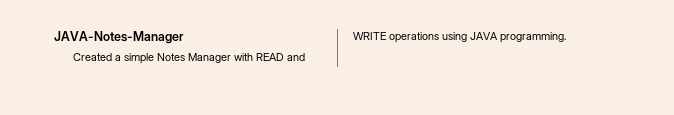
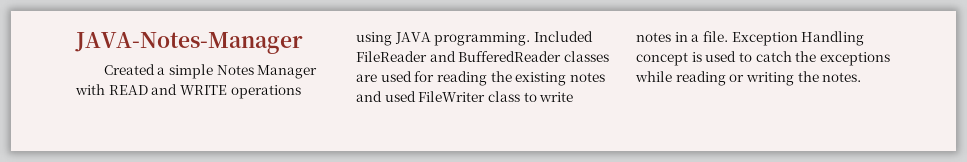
(566, 37) none -> [533,31,593,42] [356,51,609,62] [356,71,605,86] [356,91,574,102] [636,31,865,46] [636,51,890,66] [635,71,862,86] Included FileReader and BufferedReader classes are used for reading the existing notes and used FileWriter class to write notes in a file. Exception Handling concept is used to catch the exceptions while reading or writing the notes.

